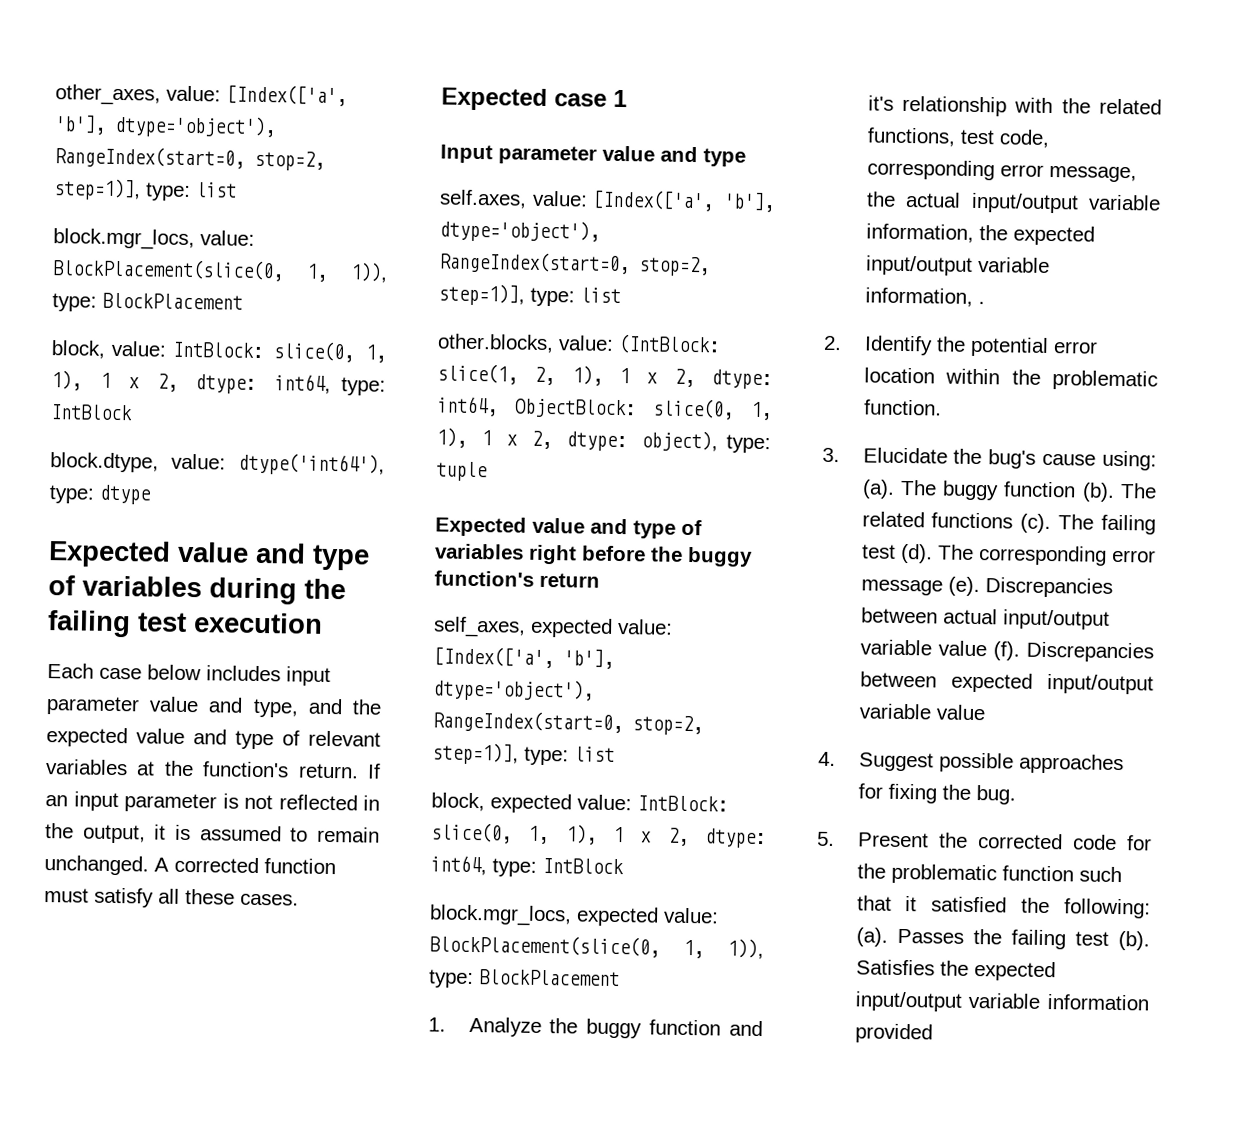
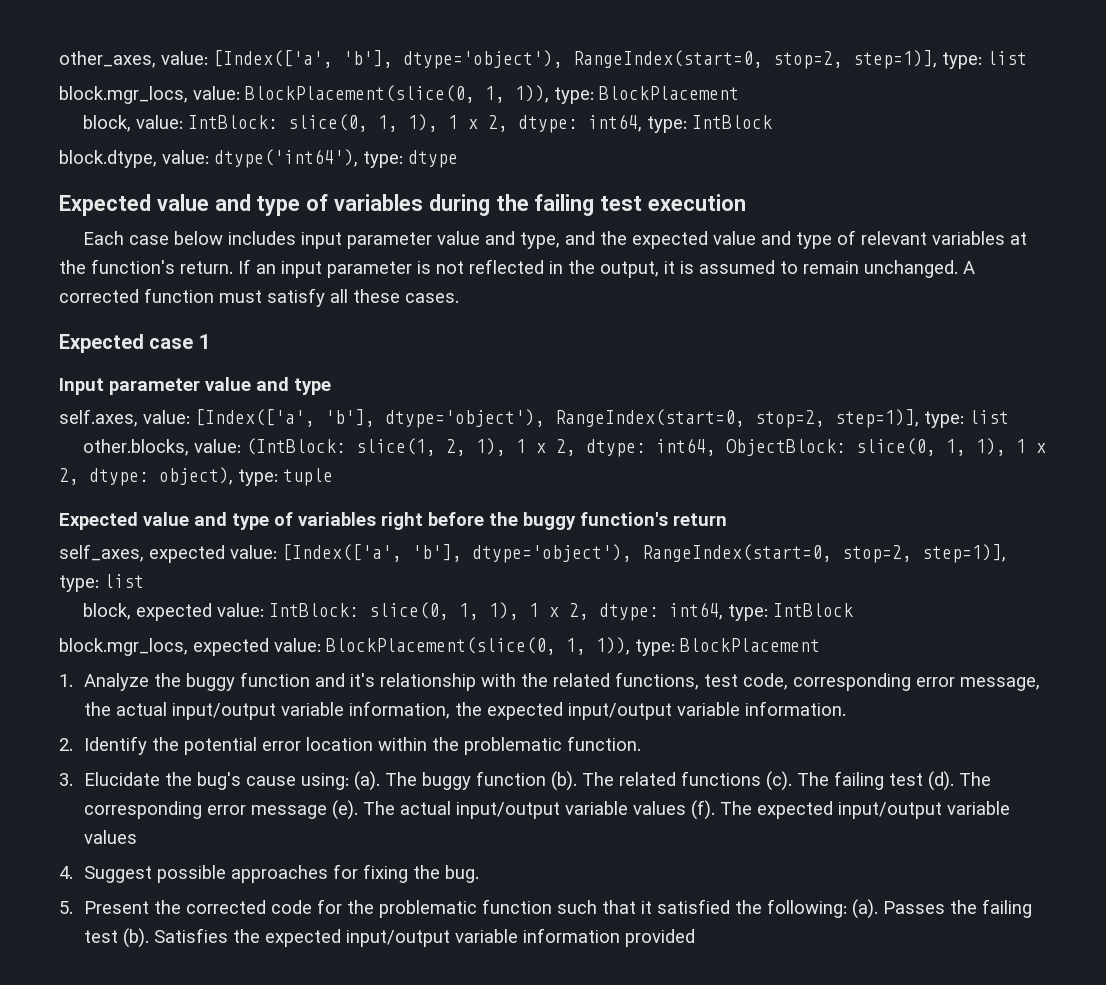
[864,287,985,307] information, . -> [745,701,847,716] information.
[984,577,1113,598] [860,607,1110,630] [859,639,1154,663] [859,671,1154,695] [858,703,986,721] Discrepancies between actual input/output variable value (f). Discrepancies between expected input/output variable value -> [363,800,1011,820] [84,830,138,844] The actual input/output variable values (f). The expected input/output variable values

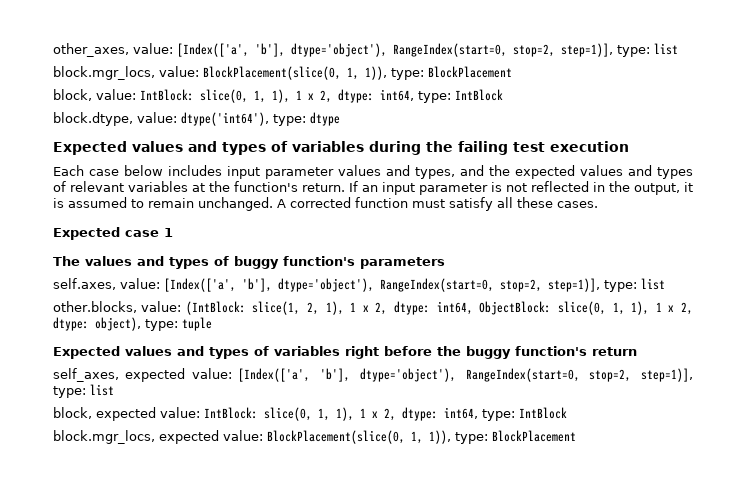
[156,194,301,216] value and type -> [132,141,266,155] values and types
[437,231,833,249] value and type, and the expected value and type -> [338,165,693,179] values and types, and the expected values and types
[59,377,331,395] Input parameter value and type -> [53,256,445,269] The values and types of buggy function's parameters
[143,512,269,530] value and type -> [125,346,249,359] values and types
[59,672,1041,691] [84,701,847,720] [59,736,642,755] [59,771,992,791] [84,800,1011,820] [84,830,138,844] [59,864,480,883] [59,899,1033,919] [84,928,696,948] // 1. Analyze the buggy function and it's relationship with the related functions, test code, corresponding error message, the actual input/output variable information, the expected input/output variable information. // 2. Identify the potential error location within the problematic function. // 3. Elucidate the bug's cause using: (a). The buggy function (b). The related functions (c). The failing test (d). The corresponding error message (e). The actual input/output variable values (f). The expected input/output variable values // 4. Suggest possible approaches for fixing the bug. // 5. Present the corrected code for the problematic function such that it satisfied the following: (a). Passes the failing test (b). Satisfies the expected input/output variable information provided -> (576, 436) none

